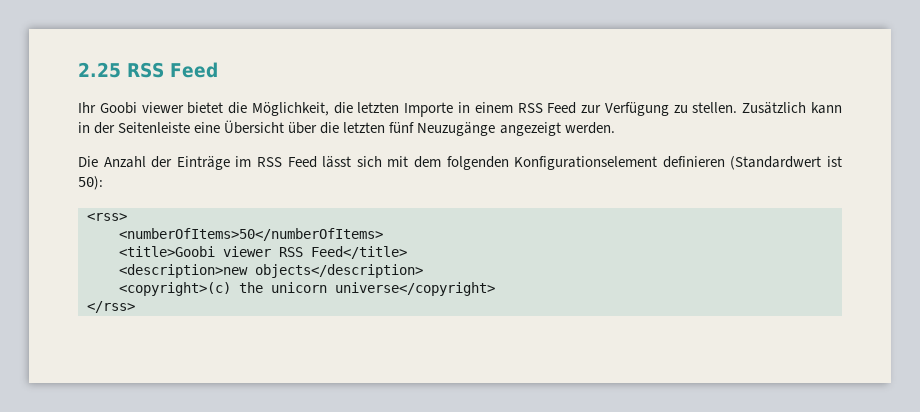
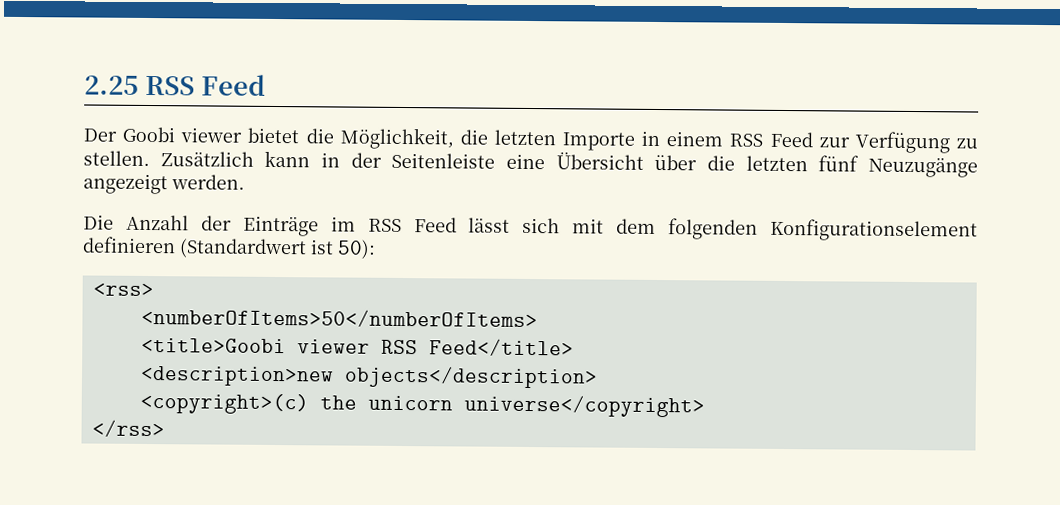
[78,102,96,113] Ihr -> [83,128,117,142] Der

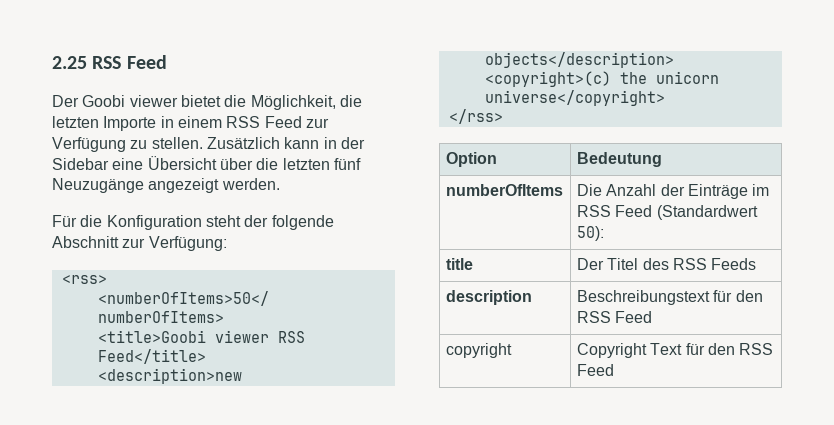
[391,152,496,169] Seitenleiste -> [52,158,109,170] Sidebar
[83,214,978,242] [82,236,376,259] Die Anzahl der Einträge im RSS Feed lässt sich mit dem folgenden Konfigurationselement definieren (Standardwert ist 50): -> [52,215,334,230] [52,236,227,251] Für die Konfiguration steht der folgende Abschnitt zur Verfügung:
(165, 428) none -> [445,152,497,167] [576,152,662,167] [445,184,563,196] [576,184,770,199] [576,205,758,220] [576,226,604,241] [445,258,473,270] [576,258,757,270] [445,290,532,305] [576,290,763,305] [576,311,653,323] [445,343,512,358] [576,343,774,358] [576,364,614,376] // Option | Bedeutung // numberOfItems | Die Anzahl der Einträge im RSS Feed (Standardwert 50): // title | Der Titel des RSS Feeds // description | Beschreibungstext für den RSS Feed // copyright | Copyright Text für den RSS Feed

